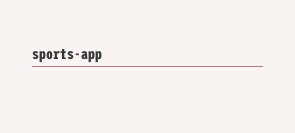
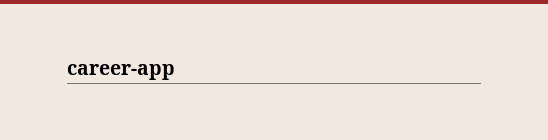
[32,49,102,63] sports-app -> [67,64,175,80] career-app

